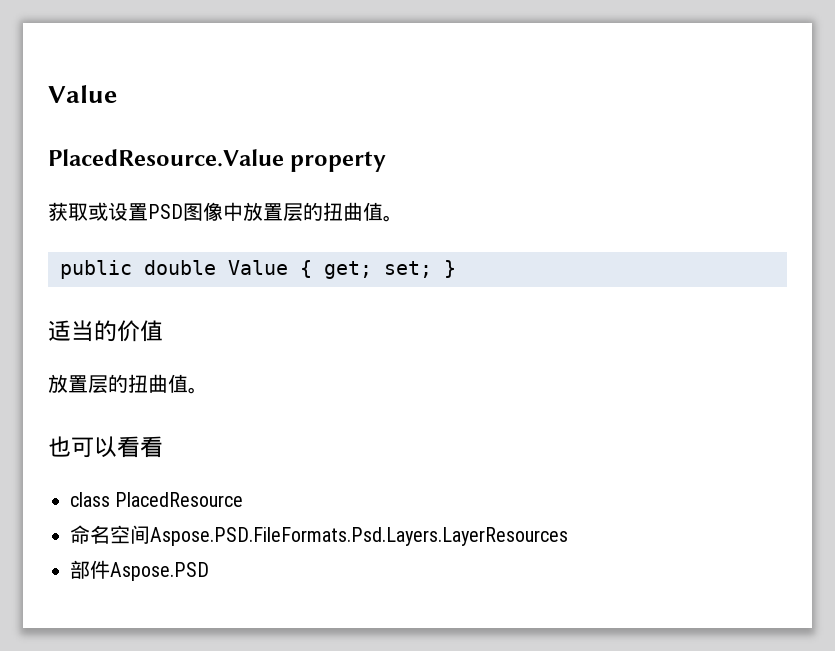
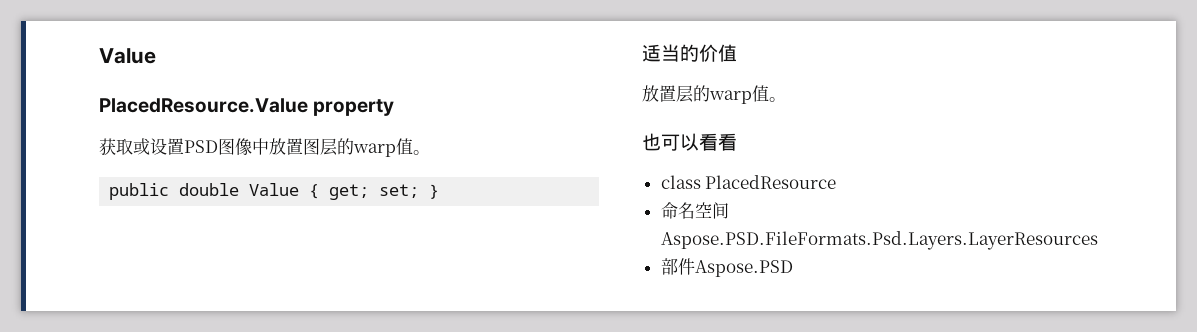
[283,202,363,222] 层的扭曲 -> [303,138,396,157] 图层的warp
[128,374,168,393] 扭曲 -> [709,90,752,104] warp

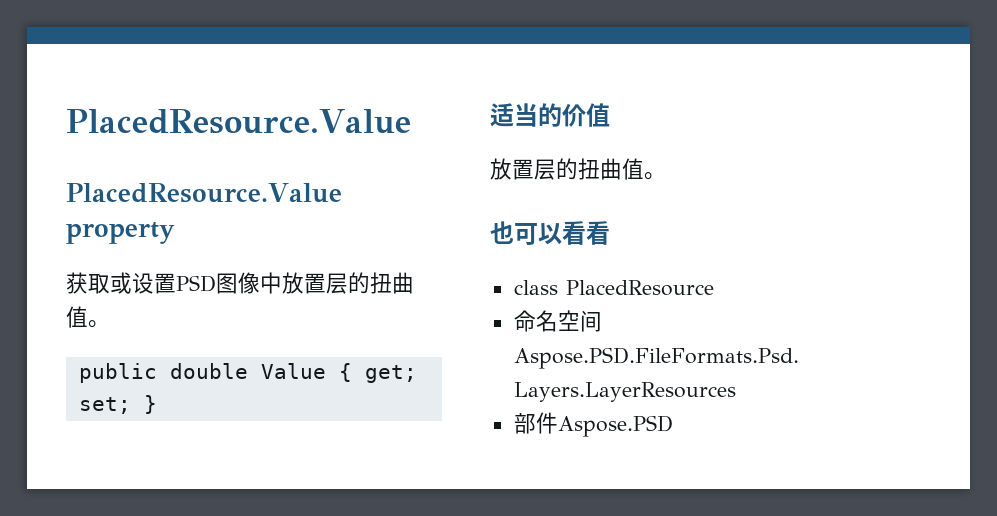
[99,48,156,64] Value -> [66,109,411,134] PlacedResource.Value
[303,138,396,157] 图层的warp -> [326,272,414,294] 层的扭曲
[709,90,752,104] warp -> [578,158,622,180] 扭曲

